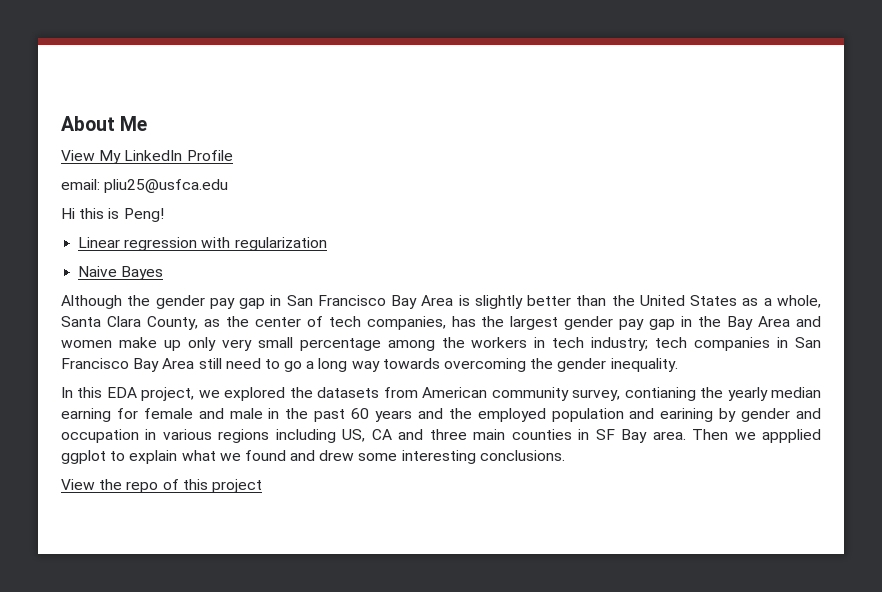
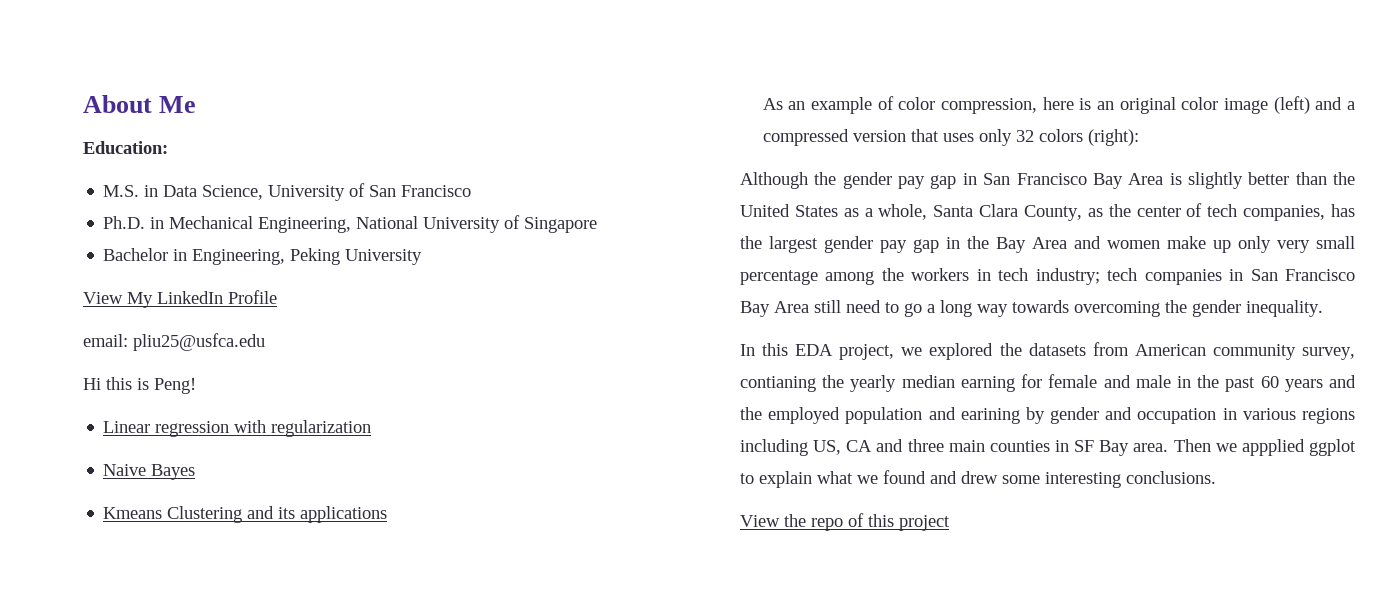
(148, 123) none -> [83,141,168,154] [103,183,472,201] [103,215,598,233] [103,248,423,265] // Education: // M.S. in Data Science, University of San Francisco // Ph.D. in Mechanical Engineering, National University of Singapore // Bachelor in Engineering, Peking University
(164, 273) none -> [103,506,388,523] [762,96,1355,114] [762,129,1139,146] // Kmeans Clustering and its applications // As an example of color compression, here is an original color image (left) and a compressed version that uses only 32 colors (right):

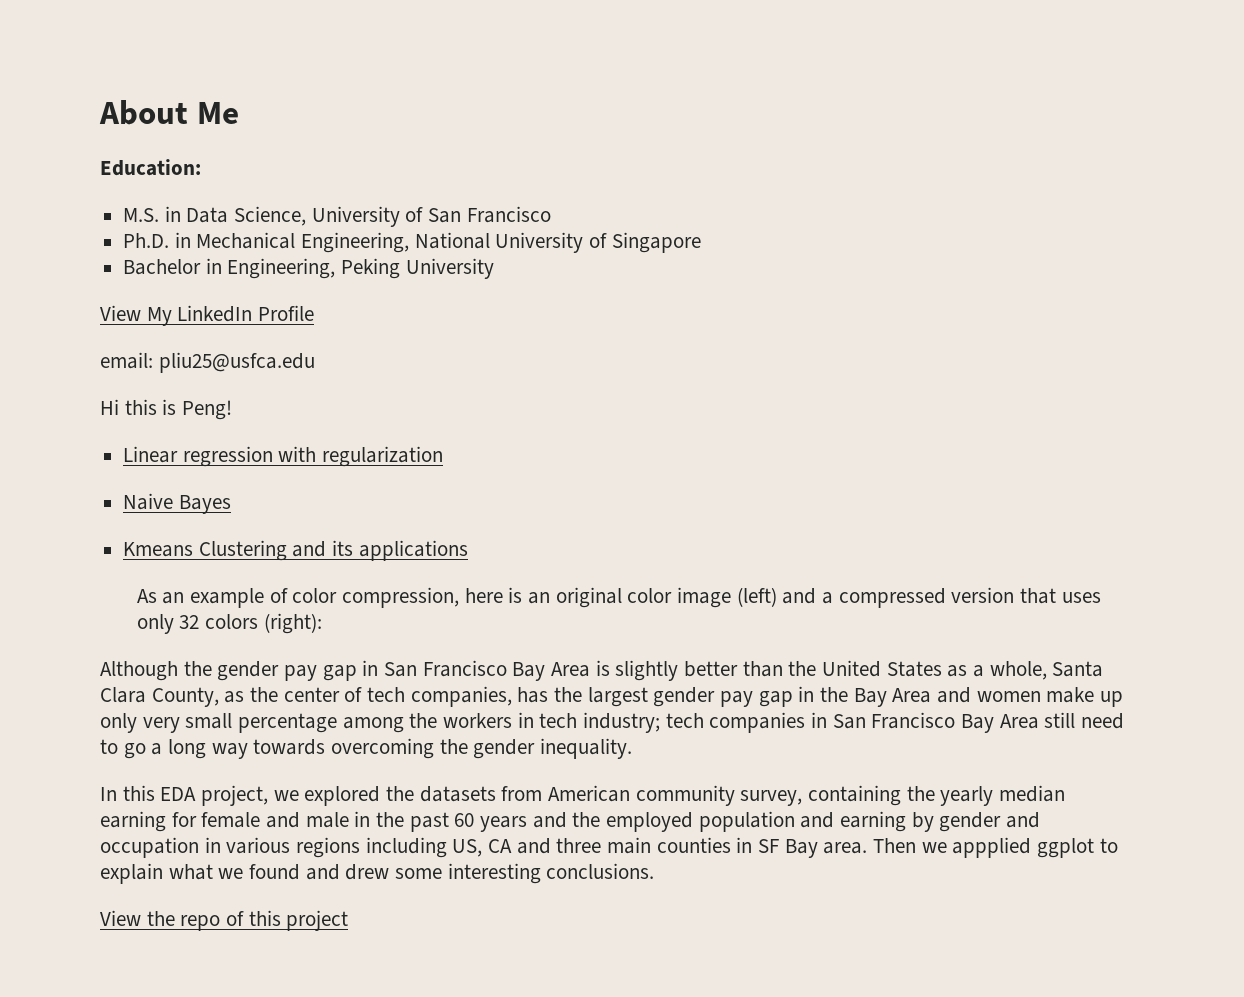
[740,376,816,392] contianing -> [808,785,902,806] containing
[960,408,1020,424] earining -> [840,811,907,832] earning

